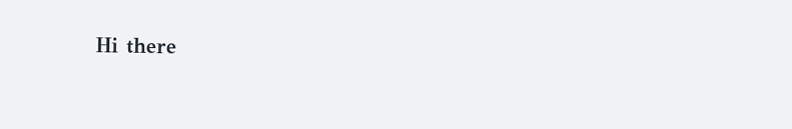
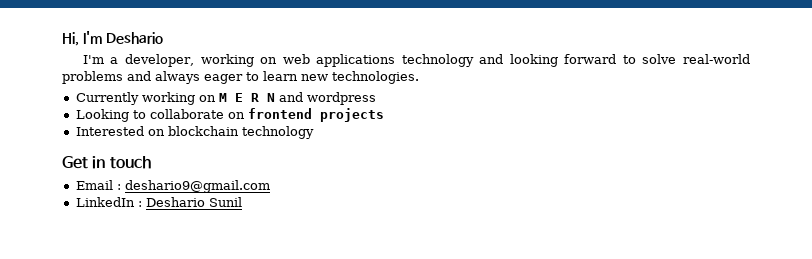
[95,37,177,55] Hi there -> [62,31,163,46] [82,54,750,67] [62,71,419,84] [75,92,376,105] [75,108,384,122] [75,126,314,139] [62,156,151,169] [75,180,270,193] [75,197,242,207] Hi, I'm Deshario // I'm a developer, working on web applications technology and looking forward to solve real-world problems and always eager to learn new technologies. // Currently working on M E R N and wordpress // Looking to collaborate on frontend projects // Interested on blockchain technology // Get in touch // Email : deshario9@gmail.com // LinkedIn : Deshario Sunil

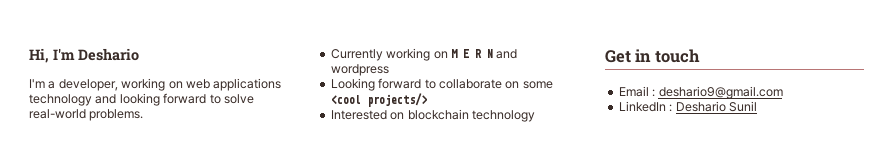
[62,71,419,84] problems and always eager to learn new technologies. -> [89,109,144,121] problems.
(129, 115) none -> [378,78,422,89] forward
[247,108,384,122] frontend projects -> [522,81,553,89] [330,93,427,107] some <cool projects/>

